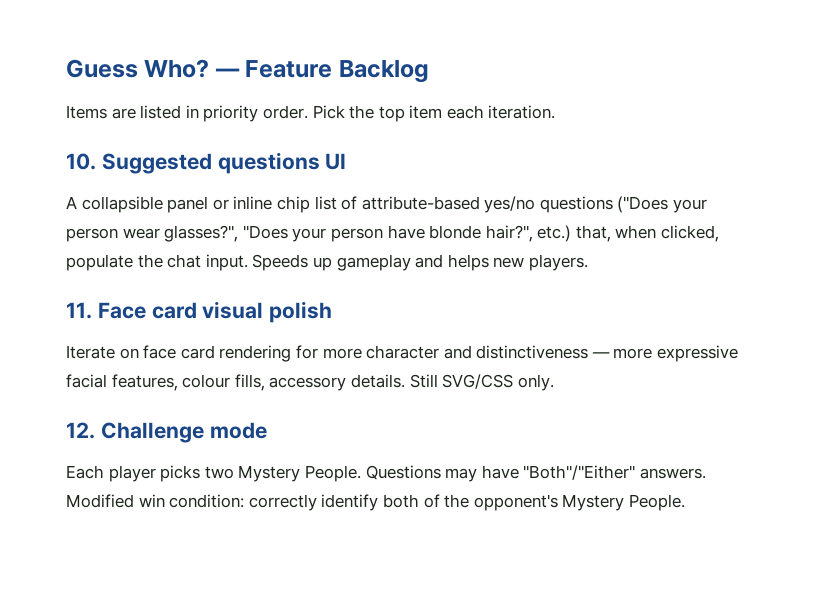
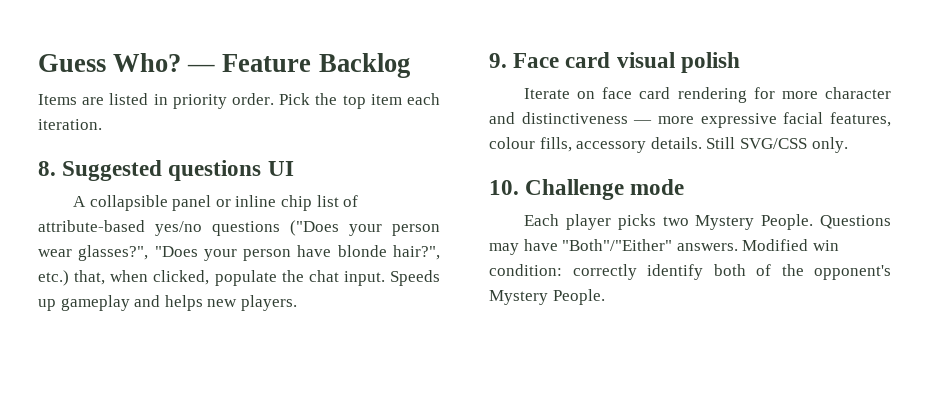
[66,153,96,170] 10. -> [38,161,56,176] 8.
[66,302,92,319] 11. -> [489,53,507,68] 9.
[66,422,95,439] 12. -> [489,180,519,195] 10.

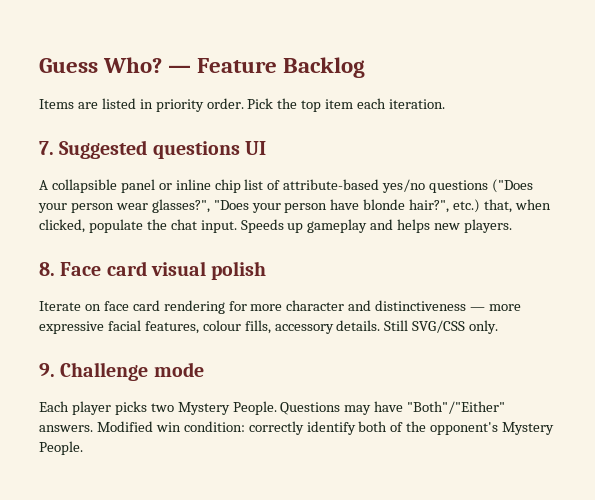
[38,161,56,176] 8. -> [39,141,54,155] 7.
[489,53,507,68] 9. -> [39,262,55,276] 8.
[489,180,519,195] 10. -> [39,363,55,377] 9.

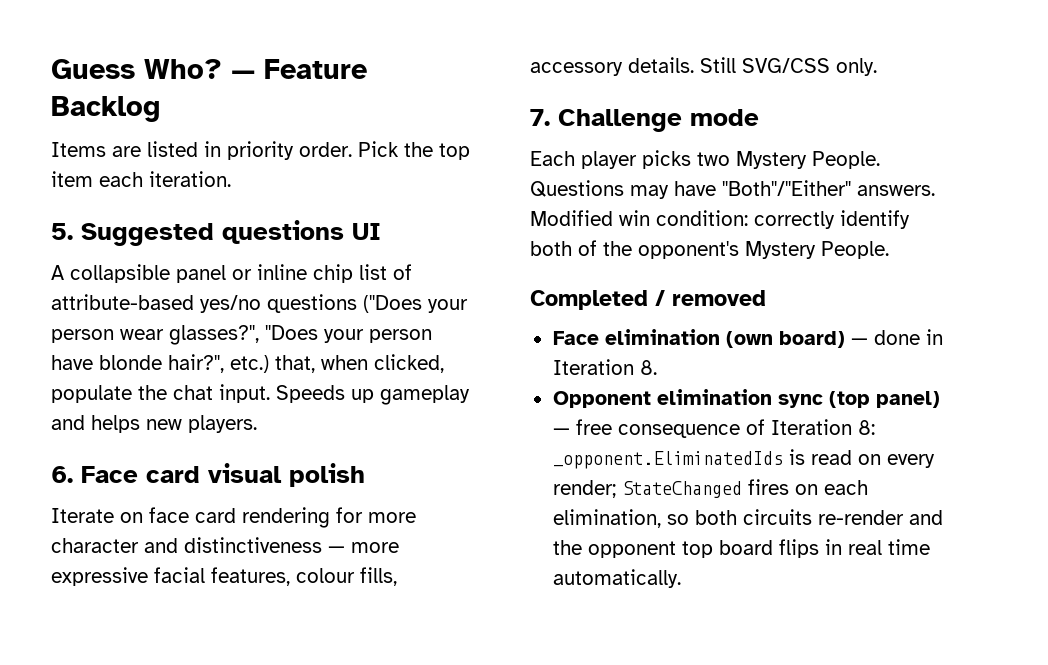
[39,141,54,155] 7. -> [51,223,73,240] 5.
[39,262,55,276] 8. -> [51,466,73,483] 6.
[39,363,55,377] 9. -> [530,109,550,126] 7.
(83, 448) none -> [530,290,766,310] [552,329,943,348] [552,359,657,375] [552,389,940,408] [552,419,875,438] [552,449,935,469] [552,479,868,498] [552,509,943,528] [552,539,930,558] [552,569,681,588] // Completed / removed // Face elimination (own board) — done in Iteration 8. // Opponent elimination sync (top panel) — free consequence of Iteration 8: _opponent.EliminatedIds is read on every render; StateChanged fires on each elimination, so both circuits re-render and the opponent top board flips in real time automatically.

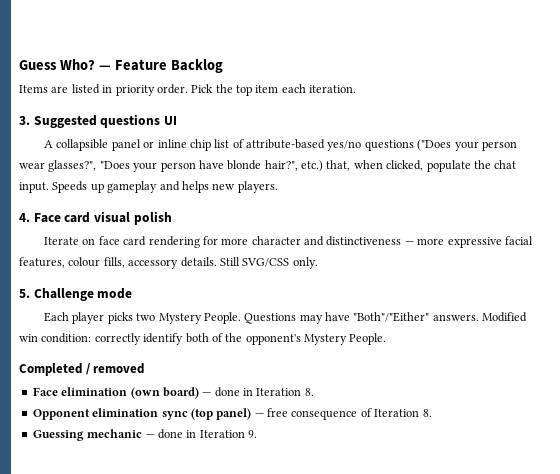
[51,223,73,240] 5. -> [19,116,30,125] 3.
[51,466,73,483] 6. -> [19,213,30,222] 4.
[530,109,550,126] 7. -> [19,289,30,298] 5.
[857,420,875,435] [552,449,935,469] [552,479,868,498] [552,509,943,528] [552,539,930,558] [552,569,681,588] 8: _opponent.EliminatedIds is read on every render; StateChanged fires on each elimination, so both circuits re-render and the opponent top board flips in real time automatically. -> [422,409,432,417] [32,429,257,441] 8. // Guessing mechanic — done in Iteration 9.

